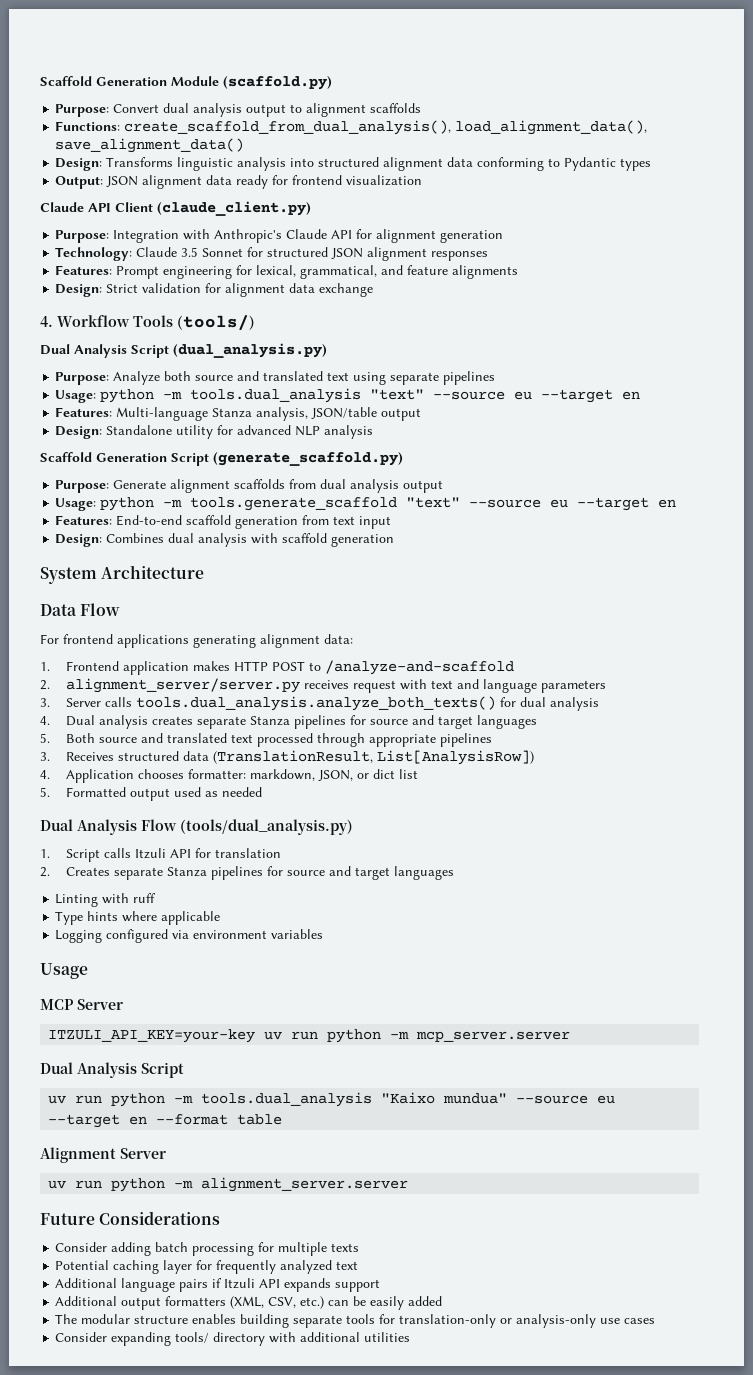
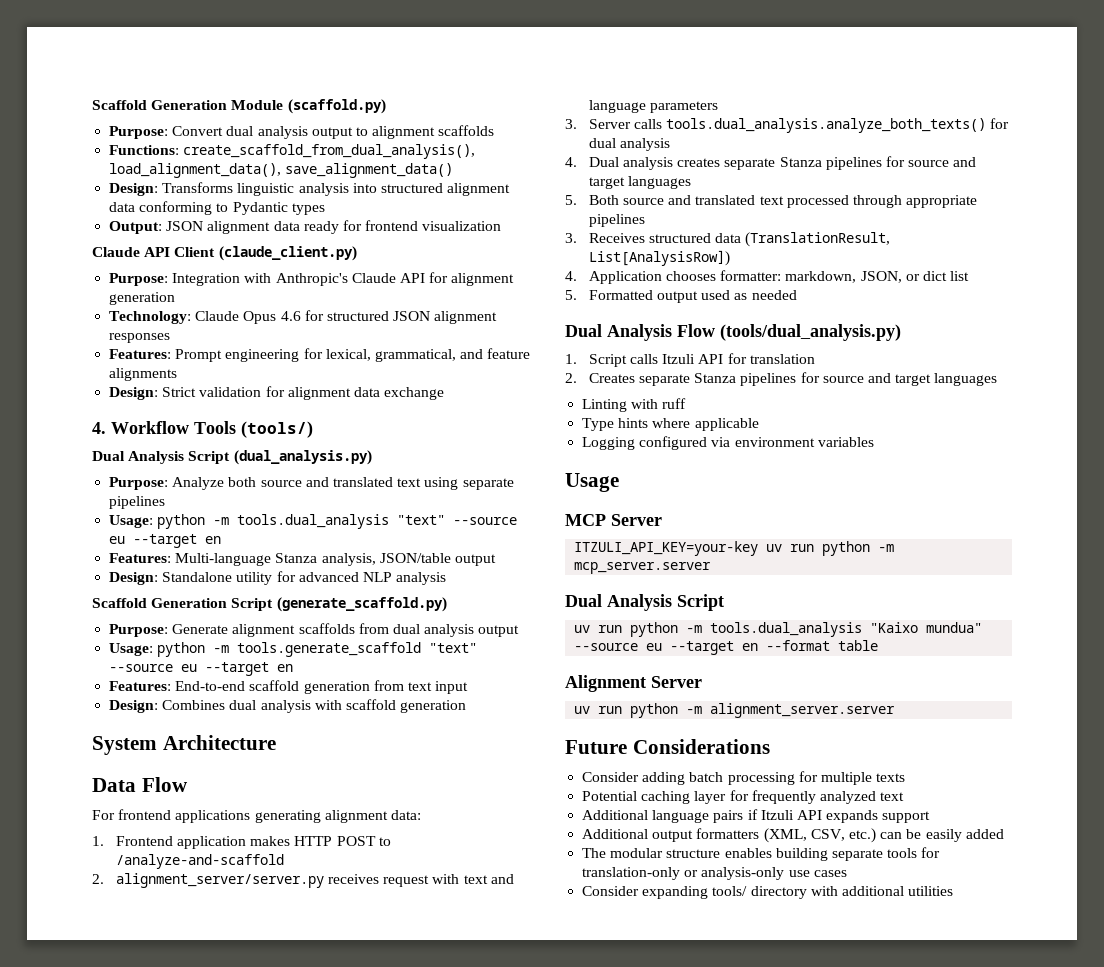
[181,247,244,257] 3.5 Sonnet -> [243,311,301,324] Opus 4.6

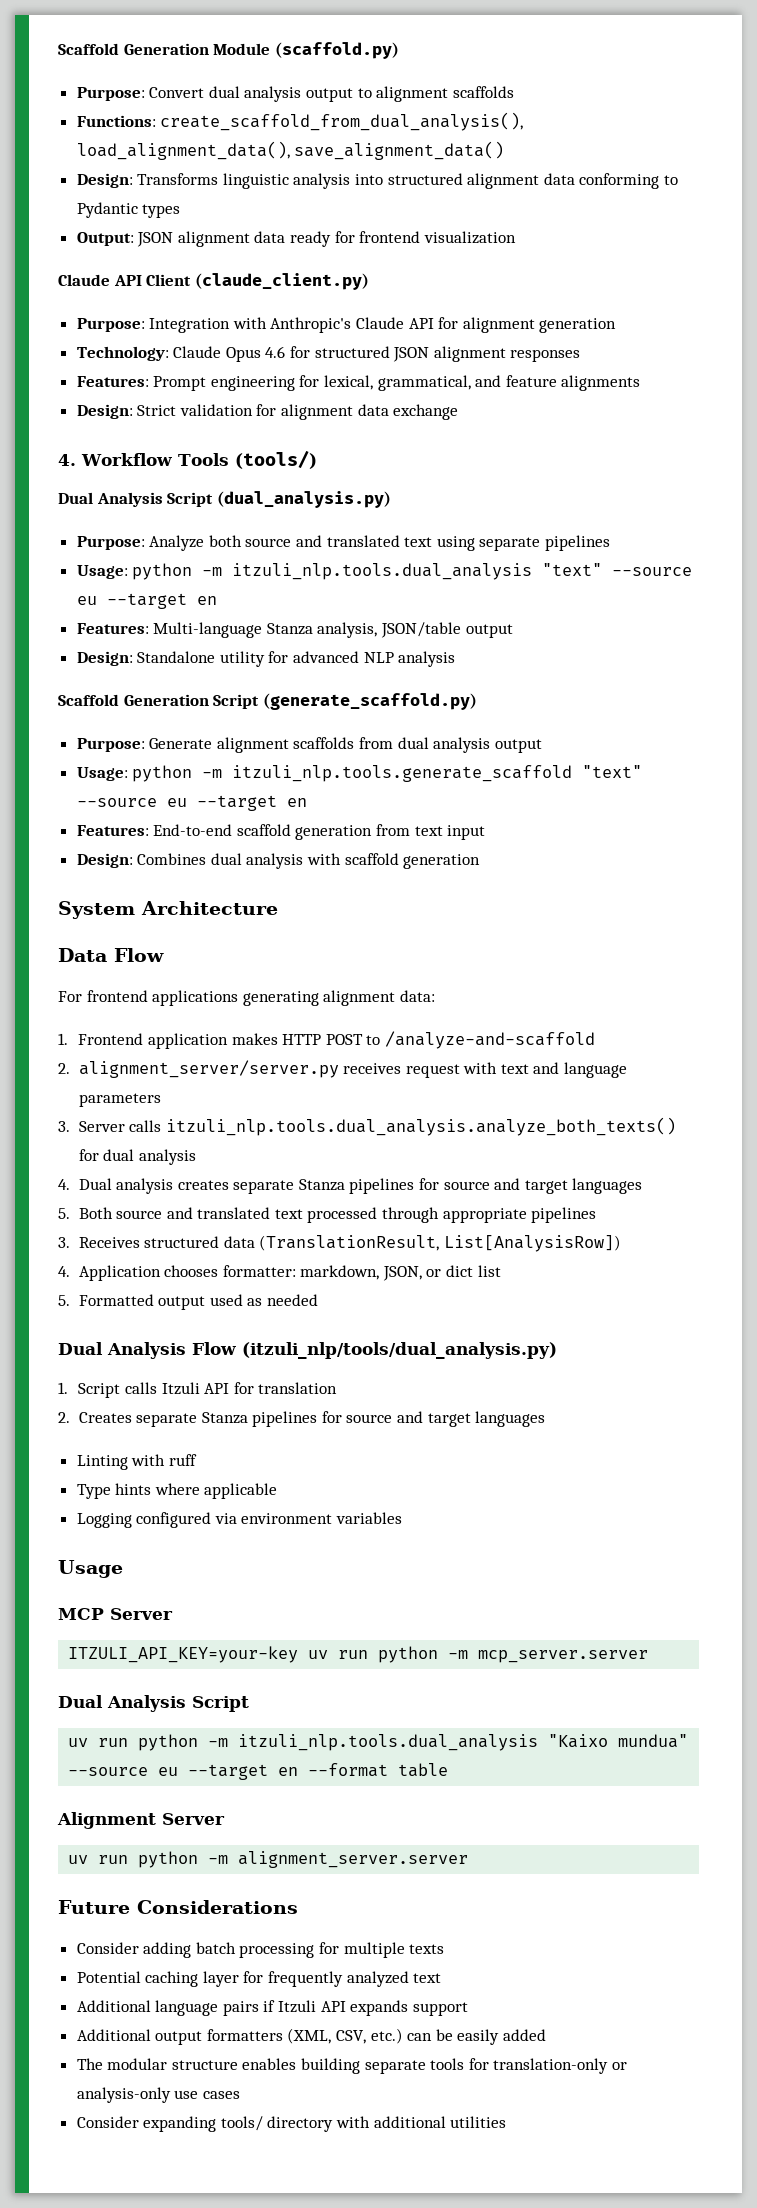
[237,514,390,529] tools.dual_analysis -> [232,563,533,580] itzuli_nlp.tools.dual_analysis
[237,642,422,657] tools.generate_scaffold -> [232,765,573,782] itzuli_nlp.tools.generate_scaffold
[666,118,987,133] tools.dual_analysis.analyze_both_texts() -> [165,1117,676,1136] itzuli_nlp.tools.dual_analysis.analyze_both_texts()
[720,324,901,341] (tools/dual_analysis.py) -> [242,1342,557,1359] (itzuli_nlp/tools/dual_analysis.py)
[710,622,863,637] tools.dual_analysis -> [238,1734,539,1751] itzuli_nlp.tools.dual_analysis

